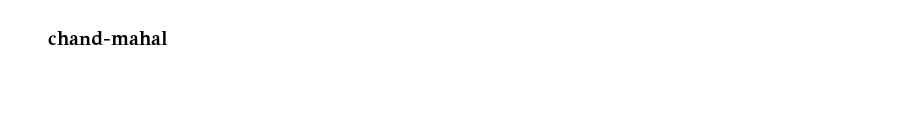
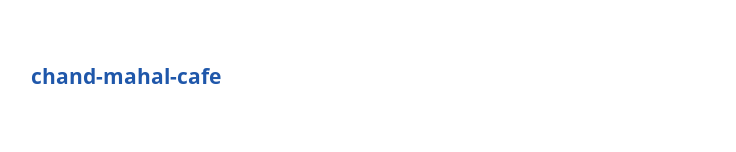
[48,31,168,46] chand-mahal -> [31,68,221,84] chand-mahal-cafe

